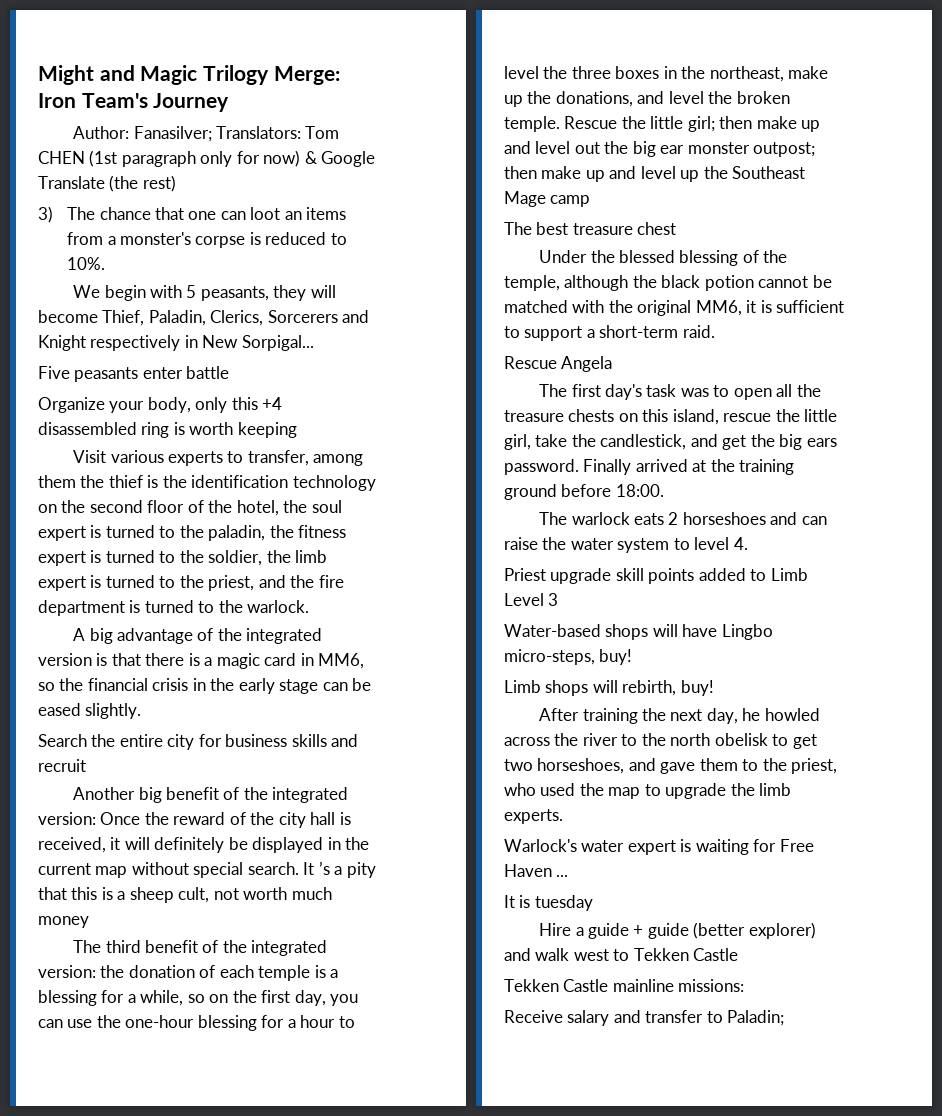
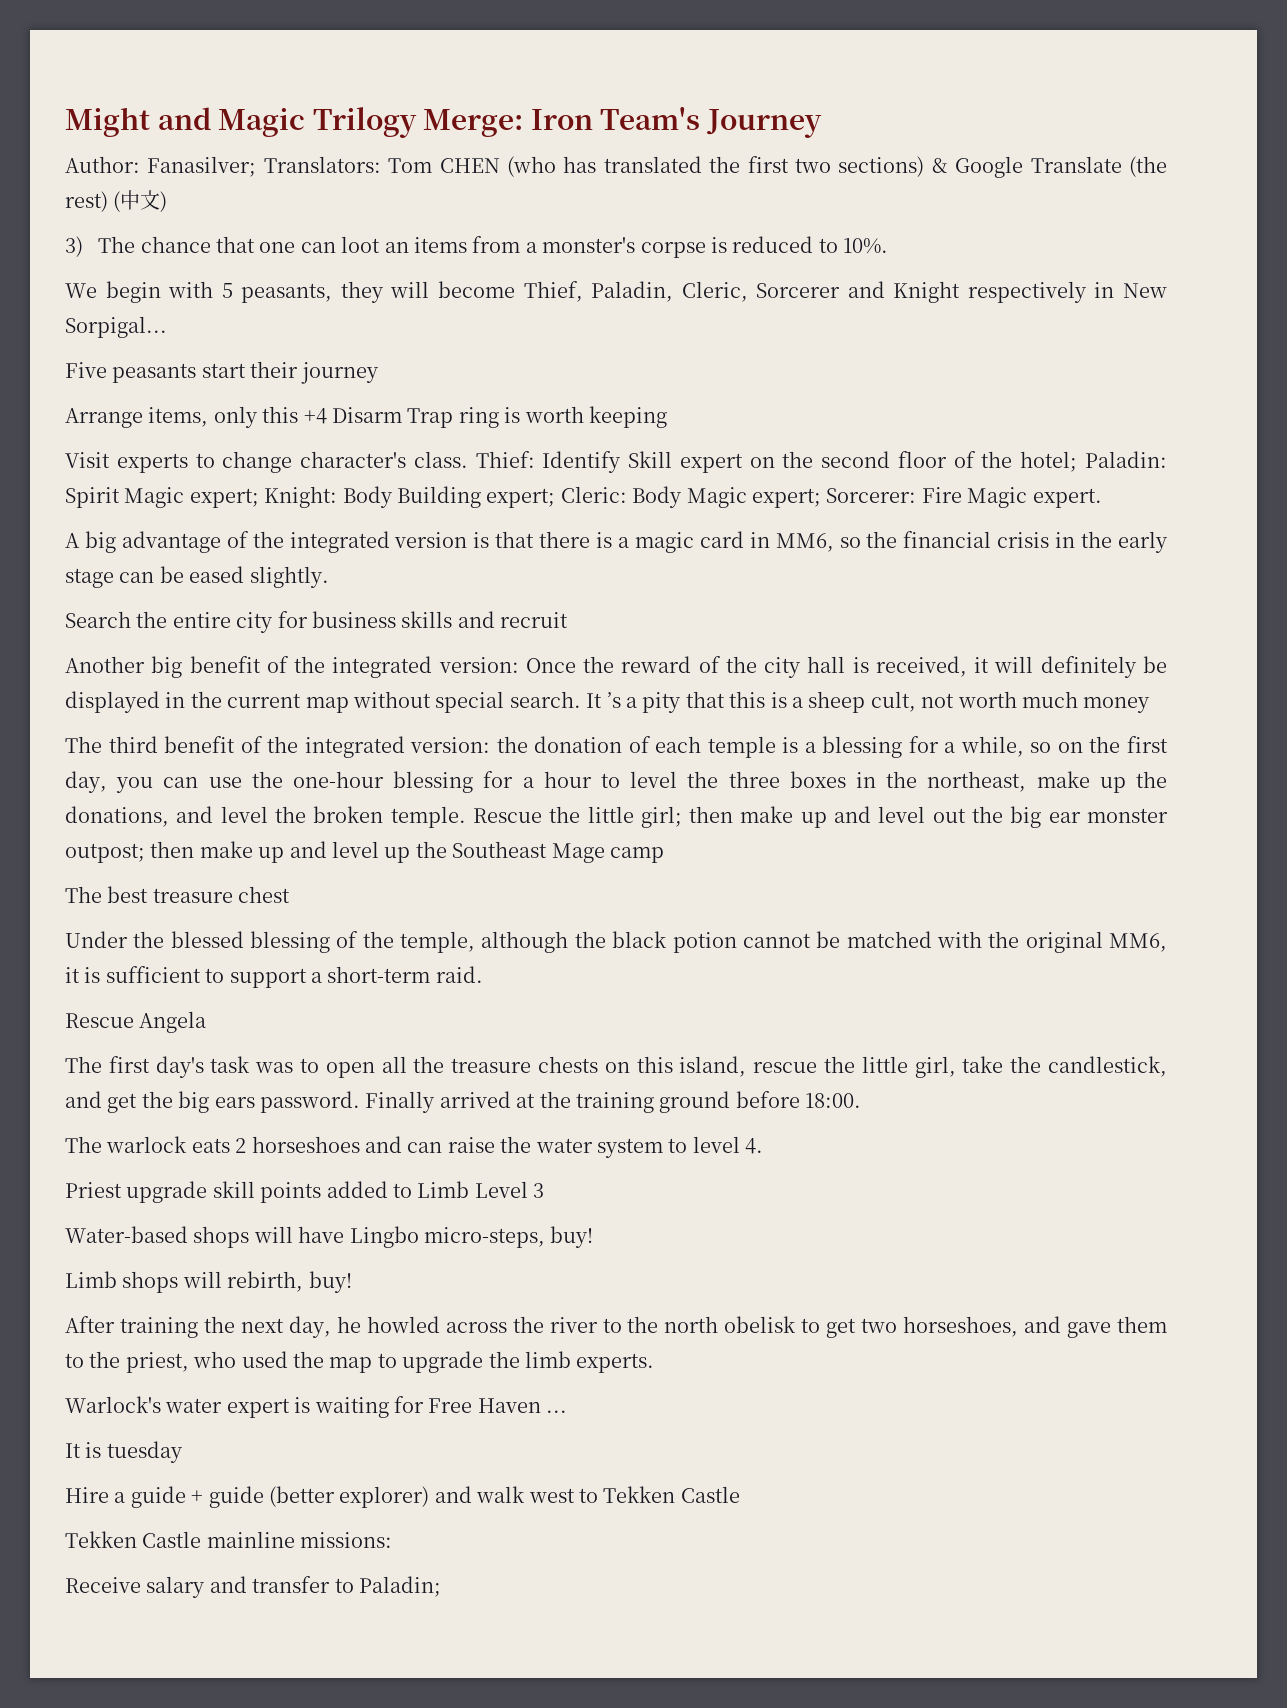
[89,150,301,167] (1st paragraph only for now) -> [506,156,925,177] (who has translated the first two sections)
(176, 183) none -> [113,190,168,212] (中文)
[210,310,338,326] Clerics, Sorcerers -> [681,281,841,302] Cleric, Sorcerer
[142,366,230,379] [38,397,191,413] enter battle // Organize your body, -> [201,361,379,384] [65,407,209,428] start their journey // Arrange items,
[38,422,137,435] disassembled -> [332,407,454,428] Disarm Trap
[110,450,164,463] various -> (110, 460) none
[247,450,364,466] [38,475,376,491] transfer, among them the thief is the identification technology -> [222,451,743,473] change character's class. Thief: Identify Skill expert
[236,500,342,516] [38,525,347,541] [38,550,328,566] [38,575,344,591] [38,600,310,616] hotel, the soul expert is turned to the paladin, the fitness expert is turned to the soldier, the limb expert is turned to the priest, and the fire department is turned to the warlock. -> [1020,451,1167,472] [65,486,1102,508] hotel; Paladin: Spirit Magic expert; Knight: Body Building expert; Cleric: Body Magic expert; Sorcerer: Fire Magic expert.

